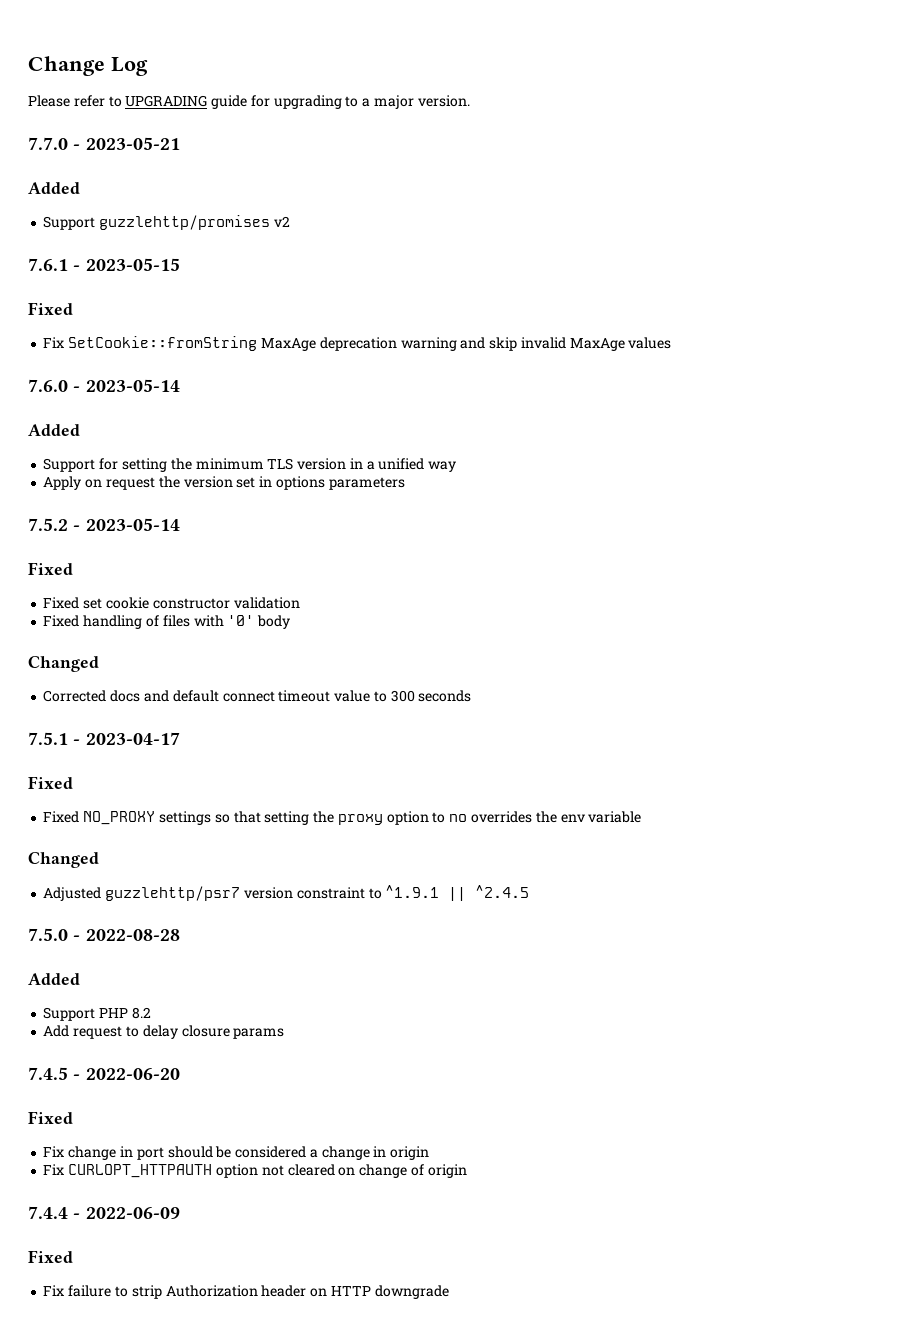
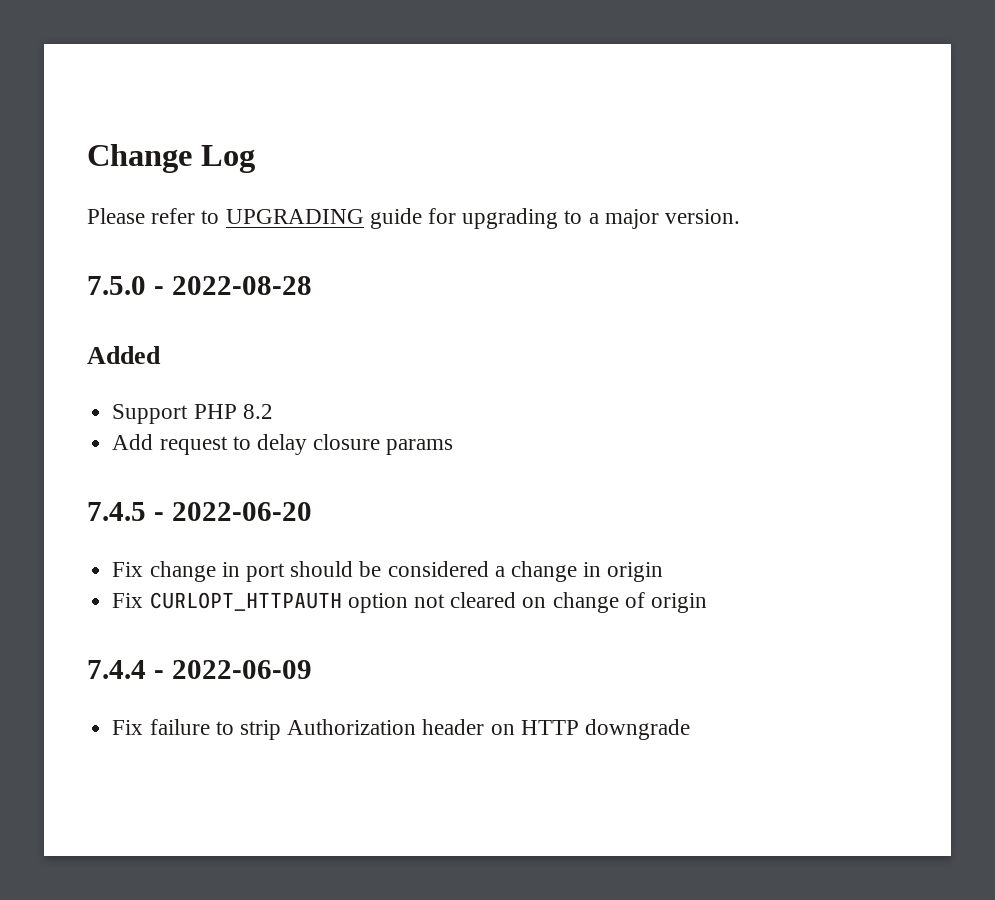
[28,137,180,150] [28,182,80,194] [43,215,290,230] [28,258,180,271] [28,302,73,315] [43,336,672,351] [28,379,180,392] [28,424,80,436] [43,458,457,472] [43,476,405,490] [28,518,180,531] [28,562,73,575] [43,597,300,609] [43,615,291,629] [28,656,99,672] [43,690,472,702] [28,732,180,745] [28,776,73,789] [43,811,642,825] [28,852,99,868] [43,885,530,901] // 7.7.0 - 2023-05-21 // Added // Support guzzlehttp/promises v2 // 7.6.1 - 2023-05-15 // Fixed // Fix SetCookie::fromString MaxAge deprecation warning and skip invalid MaxAge values // 7.6.0 - 2023-05-14 // Added // Support for setting the minimum TLS version in a unified way // Apply on request the version set in options parameters // 7.5.2 - 2023-05-14 // Fixed // Fixed set cookie constructor validation // Fixed handling of files with '0' body // Changed // Corrected docs and default connect timeout value to 300 seconds // 7.5.1 - 2023-04-17 // Fixed // Fixed NO_PROXY settings so that setting the proxy option to no overrides the env variable // Changed // Adjusted guzzlehttp/psr7 version constraint to ^1.9.1 || ^2.4.5 -> (741, 216) none
[28,1111,73,1124] // Fixed -> (312, 511) none
[28,1250,73,1263] // Fixed -> (312, 669) none

